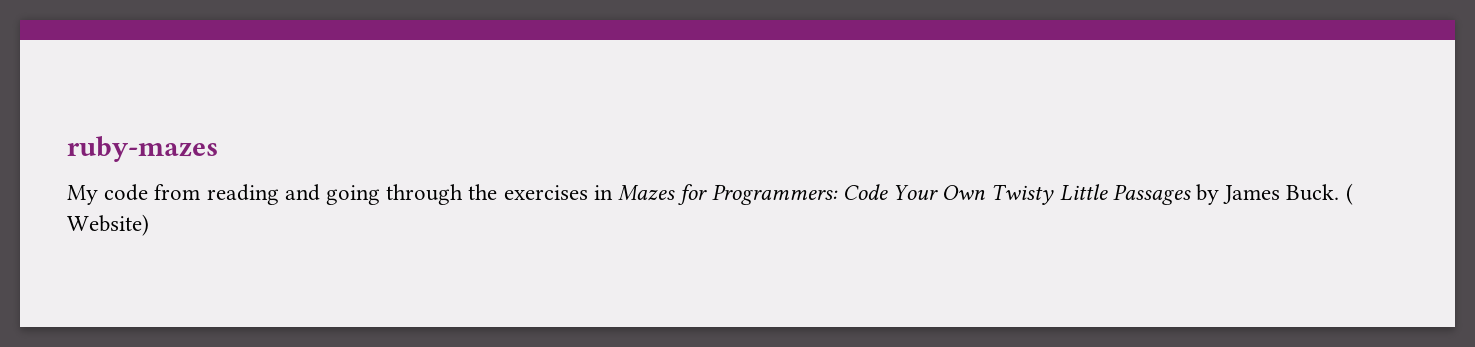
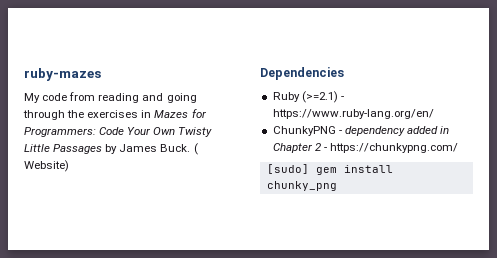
(149, 225) none -> [260,67,344,80] [272,91,344,103] [272,109,434,119] [272,126,450,136] [272,143,458,153] [266,164,393,175] [266,181,337,191] // Dependencies // Ruby (>=2.1) - https://www.ruby-lang.org/en/ // ChunkyPNG - dependency added in Chapter 2 - https://chunkypng.com/ // [sudo] gem install chunky_png

